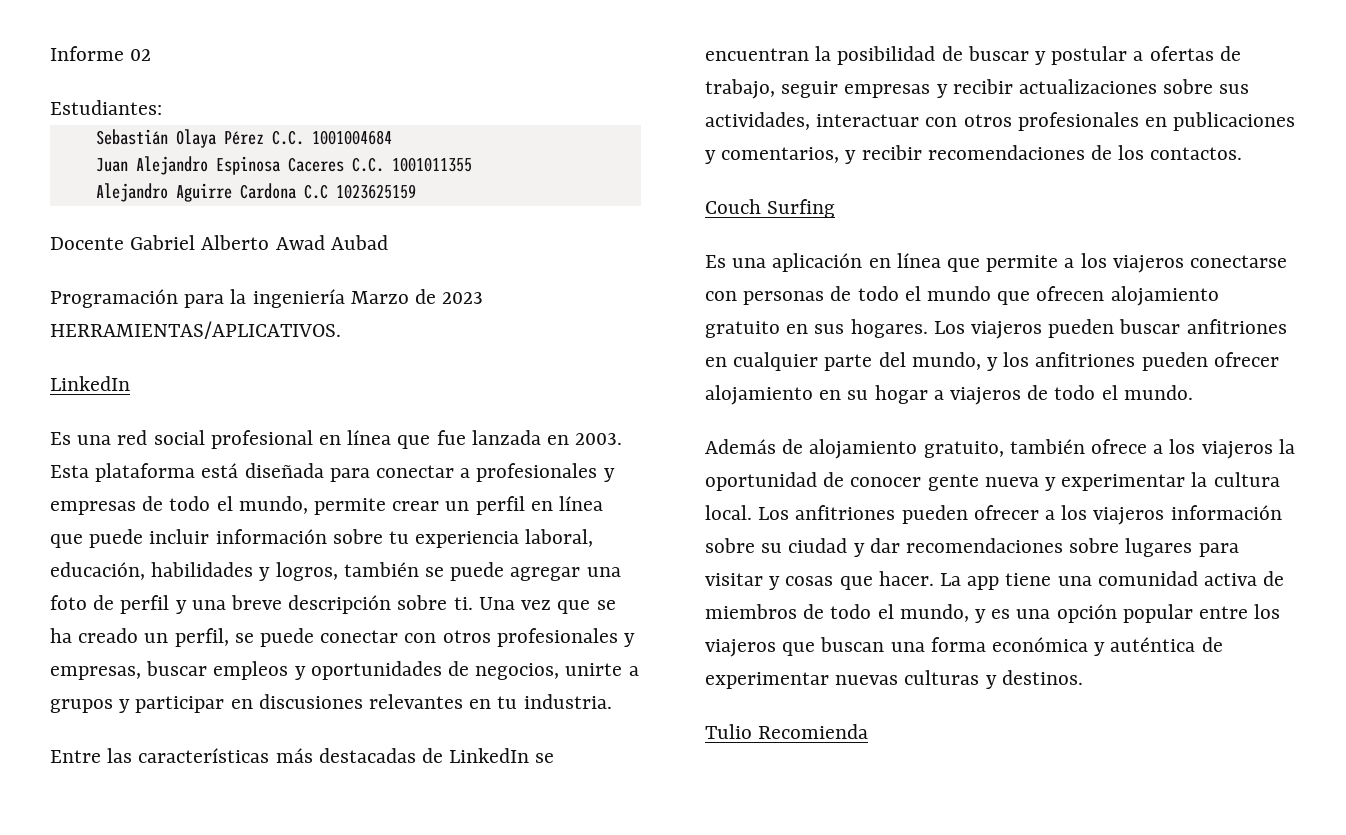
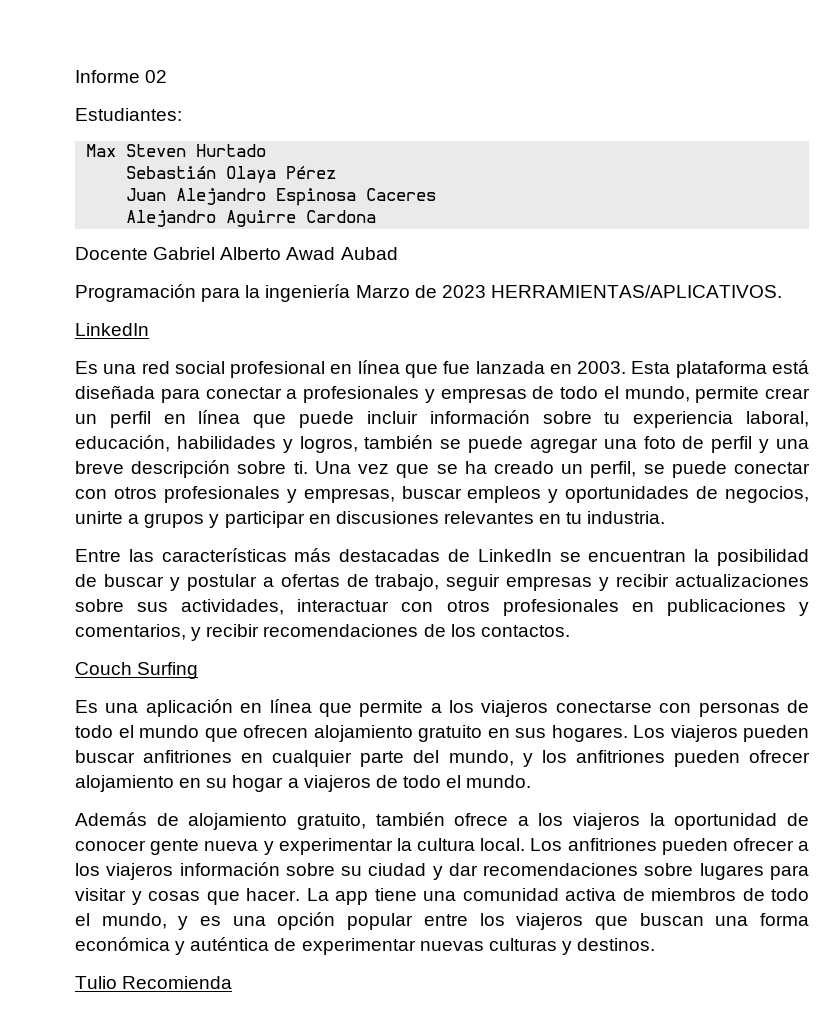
(162, 107) none -> [86,144,267,157] // Max Steven Hurtado
[271,130,392,145] C.C. 1001004684 -> (337, 172) none
[351,157,472,172] C.C. 1001011355 -> (437, 194) none
[303,184,416,199] C.C 1023625159 -> (377, 216) none

